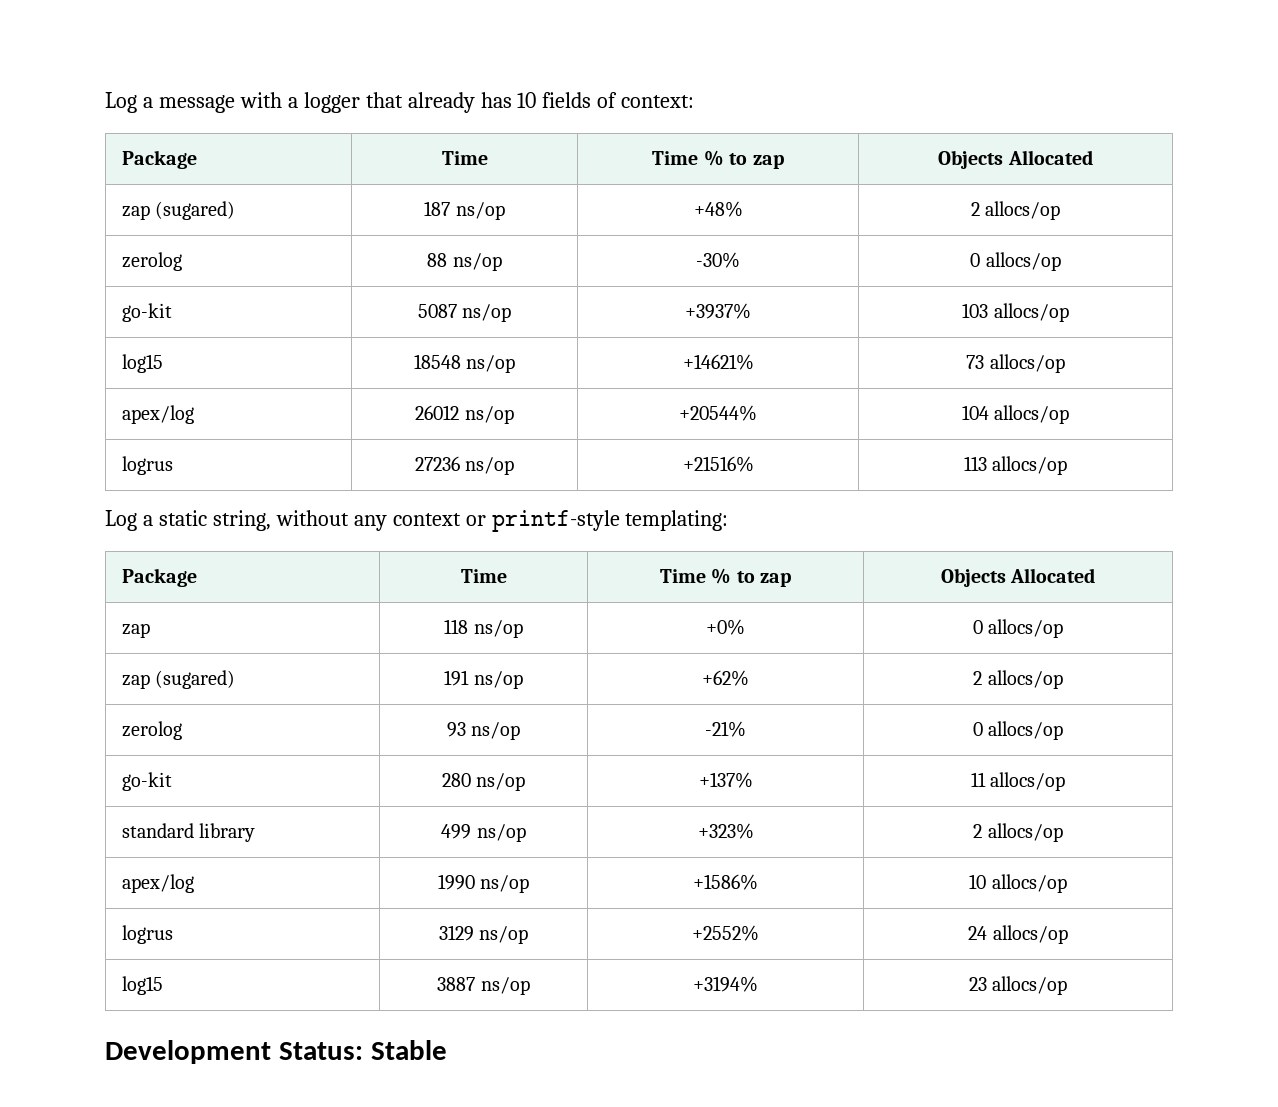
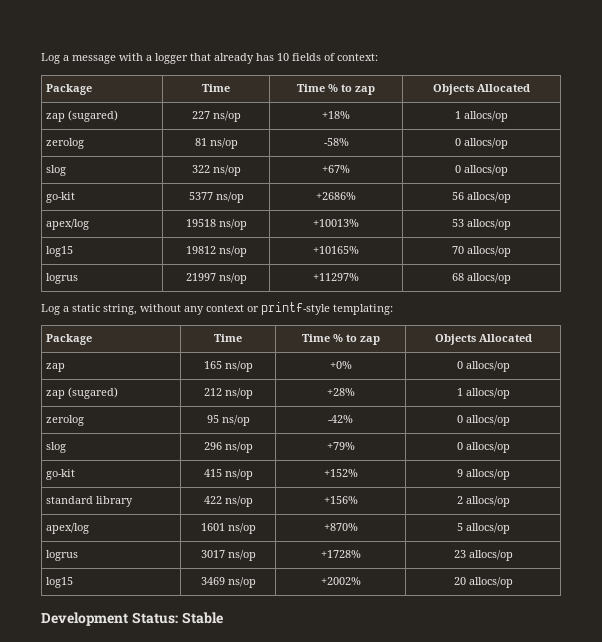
[424,201,505,220] [693,201,743,217] [970,201,1061,220] [121,252,182,271] [427,253,502,271] [696,252,740,268] [970,252,1061,271] [121,303,172,322] [417,304,512,322] [685,303,751,319] [962,303,1069,322] [121,354,163,373] [413,354,516,373] [682,354,754,370] [966,354,1065,373] [121,405,194,424] [415,405,514,424] [679,405,757,421] [961,405,1070,424] [121,456,173,475] [414,456,515,475] [682,456,754,472] [963,456,987,471] 187 ns/op | +48% | 2 allocs/op // zerolog | 88 ns/op | -30% | 0 allocs/op // go-kit | 5087 ns/op | +3937% | 103 allocs/op // log15 | 18548 ns/op | +14621% | 73 allocs/op // apex/log | 26012 ns/op | +20544% | 104 allocs/op // logrus | 27236 ns/op | +21516% | 113 -> [191,111,241,122] [322,111,350,119] [455,111,508,122] [46,138,85,149] [194,138,238,149] [323,138,349,146] [455,138,508,149] [46,165,67,176] [191,165,241,176] [322,165,350,173] [455,165,508,176] [46,192,76,203] [188,192,244,203] [316,192,356,200] [452,192,511,203] [46,219,90,230] [185,219,247,230] [313,219,359,227] [452,219,511,230] [46,246,74,257] [185,246,247,257] [313,246,359,254] [452,246,511,257] [46,273,79,284] [185,273,247,284] [313,273,359,281] [452,273,464,281] 227 ns/op | +18% | 1 allocs/op // zerolog | 81 ns/op | -58% | 0 allocs/op // slog | 322 ns/op | +67% | 0 allocs/op // go-kit | 5377 ns/op | +2686% | 56 allocs/op // apex/log | 19518 ns/op | +10013% | 53 allocs/op // log15 | 19812 ns/op | +10165% | 70 allocs/op // logrus | 21997 ns/op | +11297% | 68
[444,619,469,634] 118 -> [203,361,222,369] 165
[444,670,523,689] [702,670,749,686] [973,670,1063,689] [121,721,182,740] [446,722,521,740] [705,721,746,737] [972,721,1064,740] [121,772,172,791] [441,773,526,791] [698,772,753,788] [970,772,986,787] 191 ns/op | +62% | 2 allocs/op // zerolog | 93 ns/op | -21% | 0 allocs/op // go-kit | 280 ns/op | +137% | 11 -> [203,388,253,399] [326,388,355,396] [456,388,510,399] [46,415,85,426] [206,415,250,426] [328,415,353,423] [456,415,510,426] [46,442,67,453] [203,442,253,453] [326,442,355,450] [456,442,510,453] [46,469,76,480] [203,469,253,480] [323,469,358,477] [456,469,463,477] 212 ns/op | +28% | 1 allocs/op // zerolog | 95 ns/op | -42% | 0 allocs/op // slog | 296 ns/op | +79% | 0 allocs/op // go-kit | 415 ns/op | +152% | 9
[441,824,526,842] [697,823,754,839] 499 ns/op | +323% -> [203,496,253,507] [323,496,358,504] 422 ns/op | +156%
[437,874,530,893] [693,874,758,890] [969,874,1067,893] [121,925,173,944] [438,925,529,944] [692,925,759,941] [968,925,1068,944] [121,976,163,995] [437,977,530,995] [693,976,758,992] [968,977,987,991] 1990 ns/op | +1586% | 10 allocs/op // logrus | 3129 ns/op | +2552% | 24 allocs/op // log15 | 3887 ns/op | +3194% | 23 -> [200,523,256,534] [323,523,358,531] [456,523,510,534] [46,550,79,561] [200,550,256,561] [320,550,361,558] [453,550,513,561] [46,577,74,588] [200,577,256,588] [320,577,361,585] [453,577,466,585] 1601 ns/op | +870% | 5 allocs/op // logrus | 3017 ns/op | +1728% | 23 allocs/op // log15 | 3469 ns/op | +2002% | 20

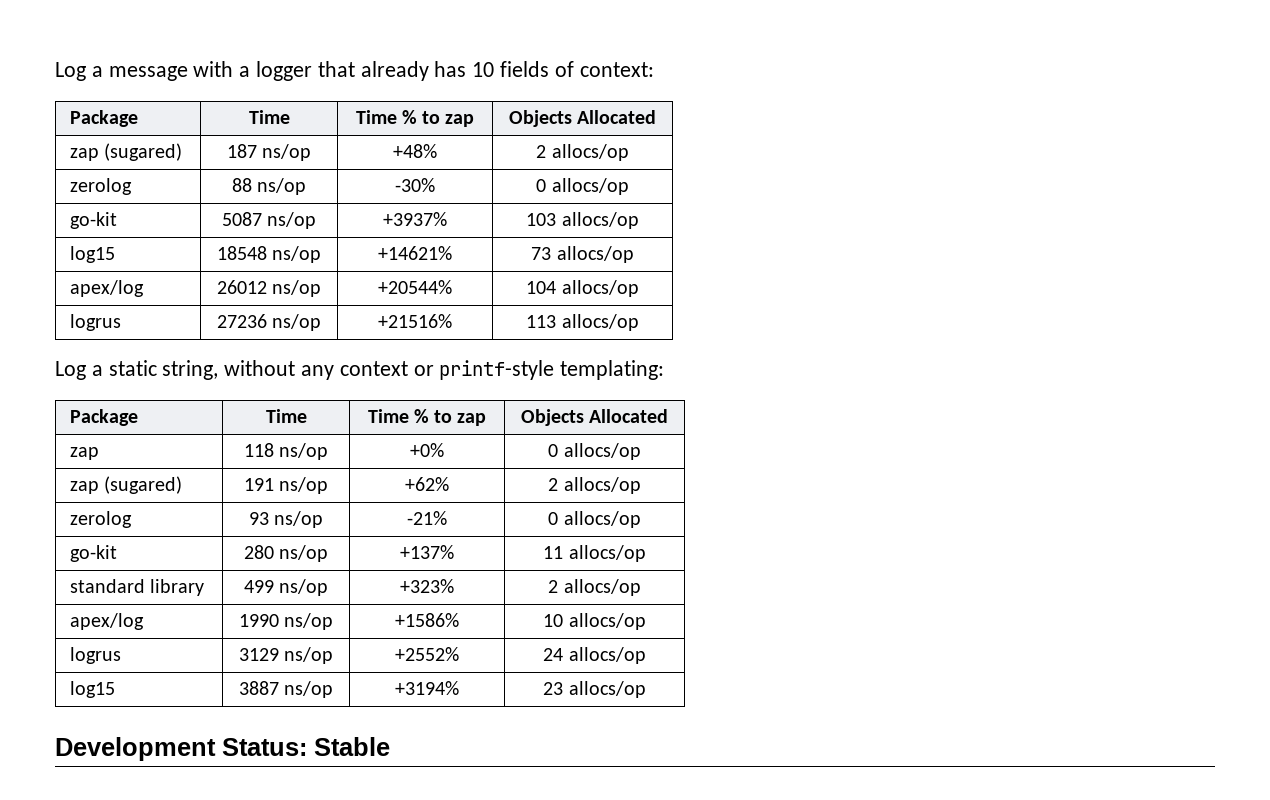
[191,111,241,122] [322,111,350,119] [455,111,508,122] [46,138,85,149] [194,138,238,149] [323,138,349,146] [455,138,508,149] [46,165,67,176] [191,165,241,176] [322,165,350,173] [455,165,508,176] [46,192,76,203] [188,192,244,203] [316,192,356,200] [452,192,511,203] [46,219,90,230] [185,219,247,230] [313,219,359,227] [452,219,511,230] [46,246,74,257] [185,246,247,257] [313,246,359,254] [452,246,511,257] [46,273,79,284] [185,273,247,284] [313,273,359,281] [452,273,464,281] 227 ns/op | +18% | 1 allocs/op // zerolog | 81 ns/op | -58% | 0 allocs/op // slog | 322 ns/op | +67% | 0 allocs/op // go-kit | 5377 ns/op | +2686% | 56 allocs/op // apex/log | 19518 ns/op | +10013% | 53 allocs/op // log15 | 19812 ns/op | +10165% | 70 allocs/op // logrus | 21997 ns/op | +11297% | 68 -> [226,144,312,161] [393,144,437,158] [536,144,629,161] [70,178,133,195] [231,178,307,195] [395,178,435,192] [536,178,629,195] [70,212,118,229] [221,212,317,229] [383,212,447,226] [526,212,639,229] [70,246,116,263] [216,246,322,263] [378,246,452,260] [531,246,634,263] [70,280,145,297] [216,280,322,297] [378,280,452,294] [526,280,639,297] [70,314,122,331] [216,314,322,331] [378,314,452,328] [526,315,557,328] 187 ns/op | +48% | 2 allocs/op // zerolog | 88 ns/op | -30% | 0 allocs/op // go-kit | 5087 ns/op | +3937% | 103 allocs/op // log15 | 18548 ns/op | +14621% | 73 allocs/op // apex/log | 26012 ns/op | +20544% | 104 allocs/op // logrus | 27236 ns/op | +21516% | 113
[203,361,222,369] 165 -> [243,443,274,457] 118
[203,388,253,399] [326,388,355,396] [456,388,510,399] [46,415,85,426] [206,415,250,426] [328,415,353,423] [456,415,510,426] [46,442,67,453] [203,442,253,453] [326,442,355,450] [456,442,510,453] [46,469,76,480] [203,469,253,480] [323,469,358,477] [456,469,463,477] 212 ns/op | +28% | 1 allocs/op // zerolog | 95 ns/op | -42% | 0 allocs/op // slog | 296 ns/op | +79% | 0 allocs/op // go-kit | 415 ns/op | +152% | 9 -> [243,477,329,494] [405,477,449,491] [548,477,641,494] [70,511,133,528] [248,511,324,528] [407,511,447,525] [548,511,641,528] [70,545,118,562] [243,545,329,562] [400,545,454,559] [543,546,564,559] 191 ns/op | +62% | 2 allocs/op // zerolog | 93 ns/op | -21% | 0 allocs/op // go-kit | 280 ns/op | +137% | 11
[203,496,253,507] [323,496,358,504] 422 ns/op | +156% -> [243,579,329,596] [400,579,454,593] 499 ns/op | +323%
[200,523,256,534] [323,523,358,531] [456,523,510,534] [46,550,79,561] [200,550,256,561] [320,550,361,558] [453,550,513,561] [46,577,74,588] [200,577,256,588] [320,577,361,585] [453,577,466,585] 1601 ns/op | +870% | 5 allocs/op // logrus | 3017 ns/op | +1728% | 23 allocs/op // log15 | 3469 ns/op | +2002% | 20 -> [238,613,334,630] [395,613,459,627] [543,613,646,630] [70,647,122,664] [238,647,334,664] [395,647,459,661] [543,647,646,664] [70,681,116,698] [238,681,334,698] [395,681,459,695] [543,682,564,695] 1990 ns/op | +1586% | 10 allocs/op // logrus | 3129 ns/op | +2552% | 24 allocs/op // log15 | 3887 ns/op | +3194% | 23

